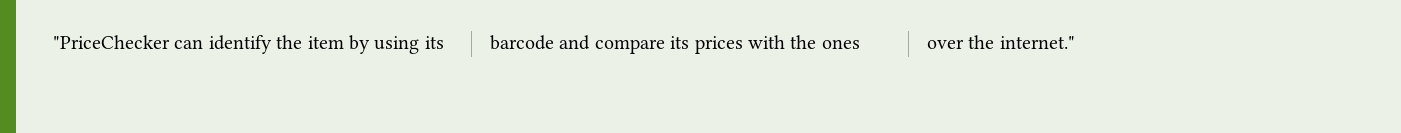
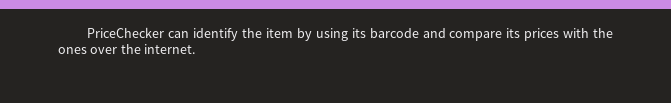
[53,35,170,49] "PriceChecker -> [87,27,165,38] PriceChecker
[999,36,1075,49] internet." -> [144,44,196,54] internet.

